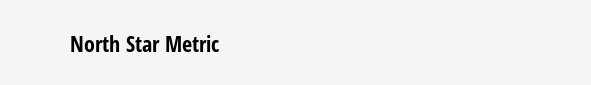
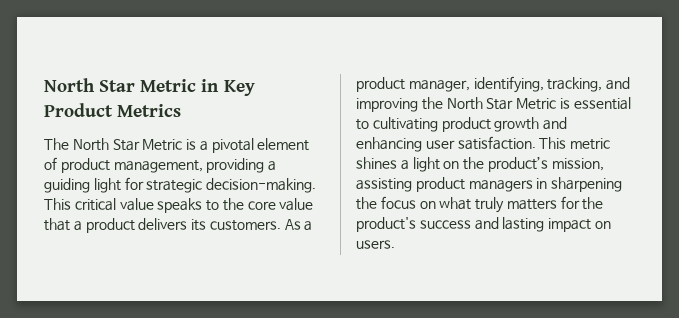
[70,35,219,52] North Star Metric -> [44,78,255,96] [44,103,182,117] [44,138,310,153] [44,157,277,173] [44,177,317,193] [44,198,314,213] [44,218,313,233] [356,76,631,93] [356,97,631,112] [356,117,568,132] [356,136,611,152] [356,156,604,172] [356,177,623,192] [356,196,604,213] [356,217,611,232] [356,240,395,249] North Star Metric in Key Product Metrics // The North Star Metric is a pivotal element of product management, providing a guiding light for strategic decision-making. This critical value speaks to the core value that a product delivers its customers. As a product manager, identifying, tracking, and improving the North Star Metric is essential to cultivating product growth and enhancing user satisfaction. This metric shines a light on the product’s mission, assisting product managers in sharpening the focus on what truly matters for the product's success and lasting impact on users.

